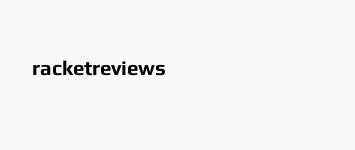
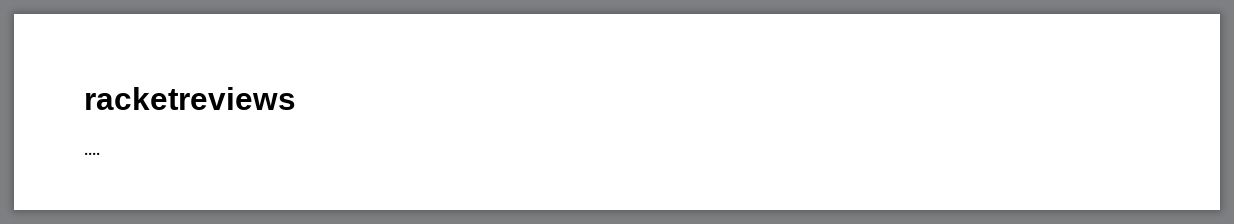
(166, 68) none -> [84,152,100,155] // ....

